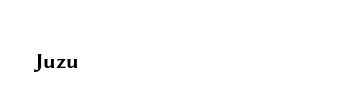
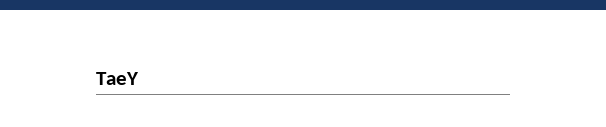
[33,54,79,72] Juzu -> [96,72,139,85] TaeY

